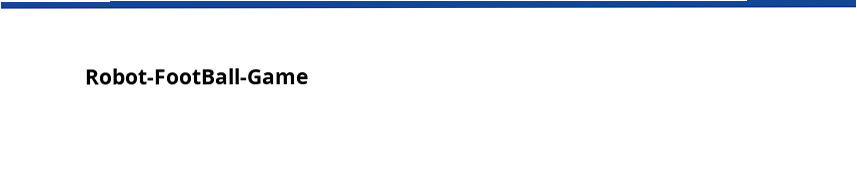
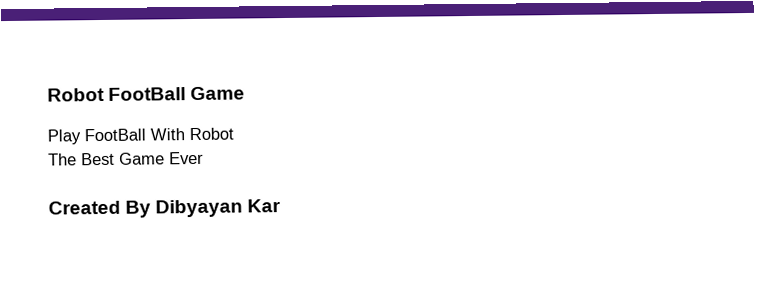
[84,68,308,85] Robot-FootBall-Game -> [47,86,246,102] [47,127,234,145] [48,151,204,166] [48,199,282,218] Robot FootBall Game // Play FootBall With Robot // The Best Game Ever // Created By Dibyayan Kar

